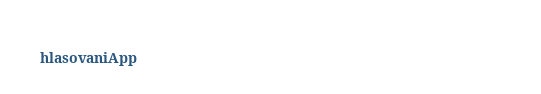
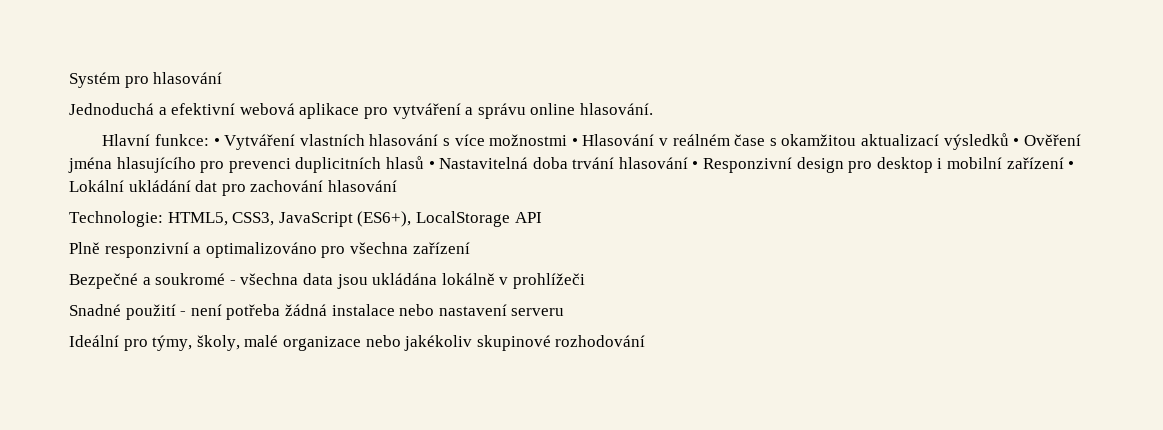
[40,52,137,66] hlasovaniApp -> [69,72,223,88] [69,103,653,119] [102,133,1081,150] [68,156,1075,173] [69,180,397,196] [69,211,542,227] [69,242,470,258] [69,273,585,289] [69,304,565,320] [69,335,646,351] Systém pro hlasování // Jednoduchá a efektivní webová aplikace pro vytváření a správu online hlasování. // Hlavní funkce: • Vytváření vlastních hlasování s více možnostmi • Hlasování v reálném čase s okamžitou aktualizací výsledků • Ověření jména hlasujícího pro prevenci duplicitních hlasů • Nastavitelná doba trvání hlasování • Responzivní design pro desktop i mobilní zařízení • Lokální ukládání dat pro zachování hlasování // Technologie: HTML5, CSS3, JavaScript (ES6+), LocalStorage API // Plně responzivní a optimalizováno pro všechna zařízení // Bezpečné a soukromé - všechna data jsou ukládána lokálně v prohlížeči // Snadné použití - není potřeba žádná instalace nebo nastavení serveru // Ideální pro týmy, školy, malé organizace nebo jakékoliv skupinové rozhodování

